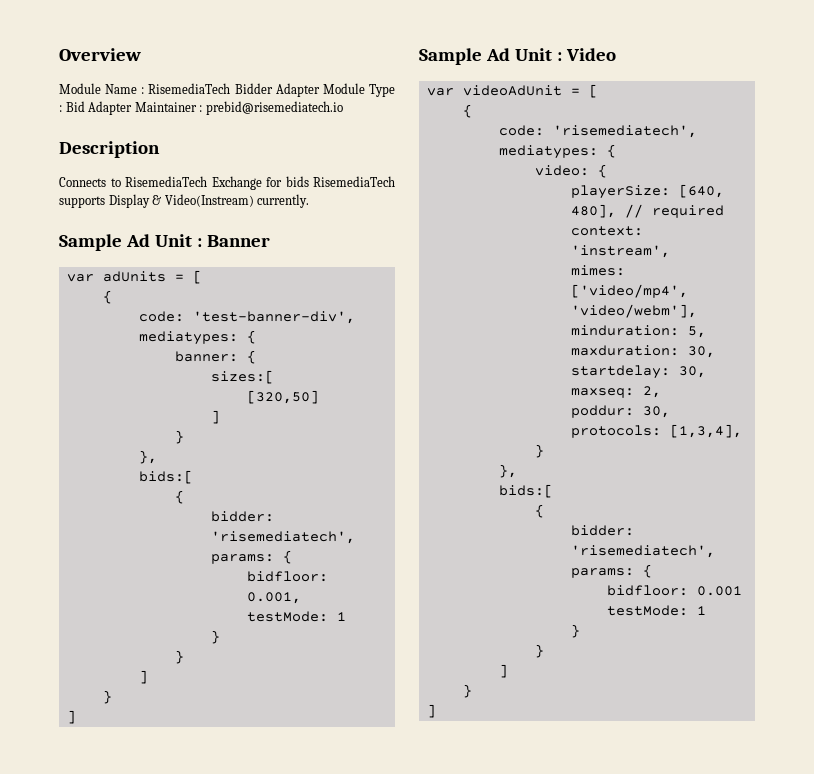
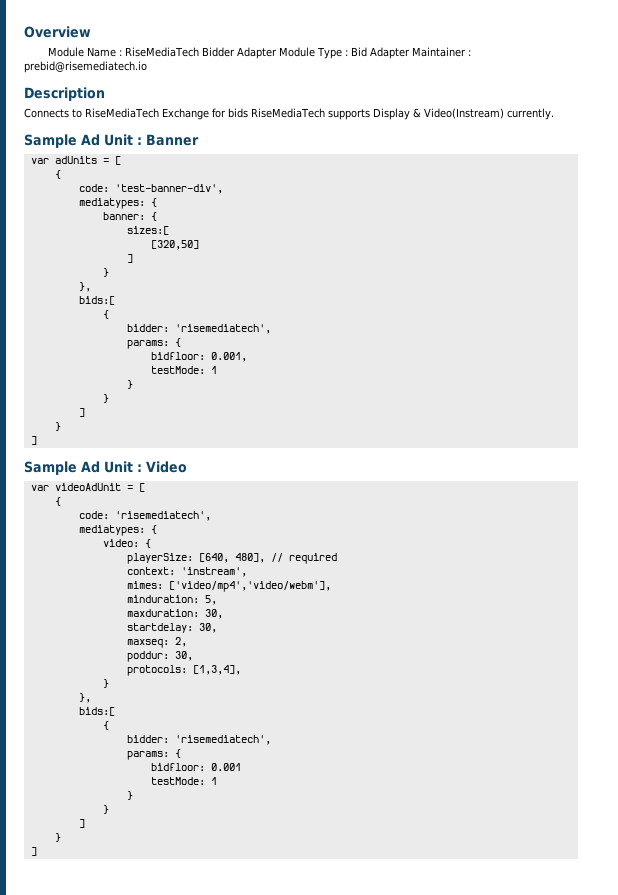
[148,83,231,94] RisemediaTech -> [124,47,199,57] RiseMediaTech
[125,176,207,187] RisemediaTech -> [85,108,159,118] RiseMediaTech
[313,176,395,187] RisemediaTech -> [250,108,325,118] RiseMediaTech

